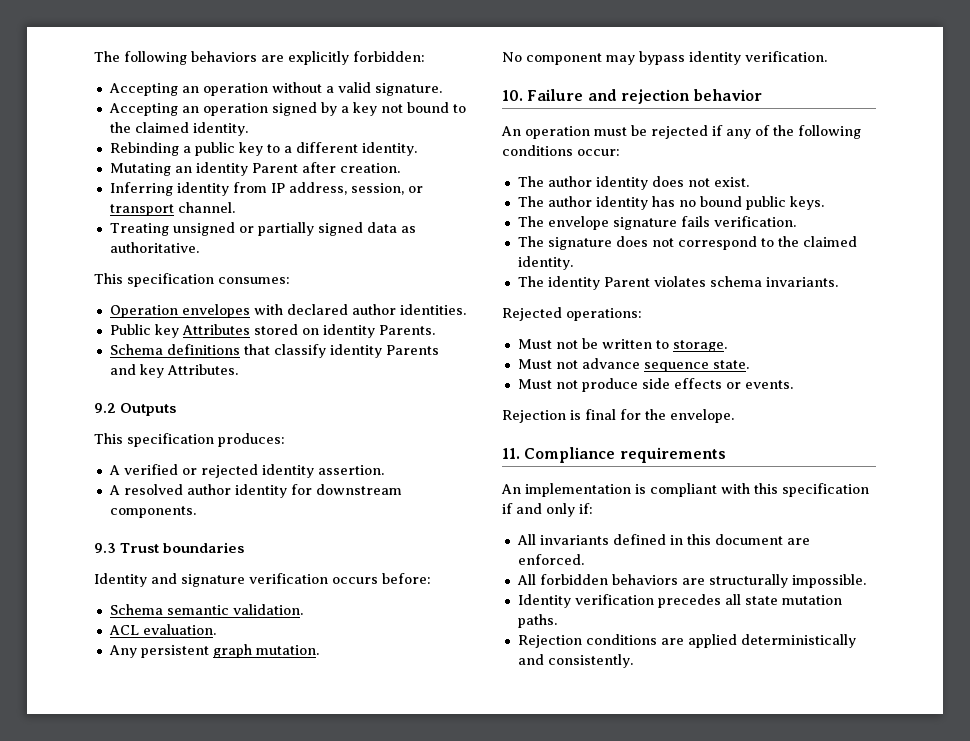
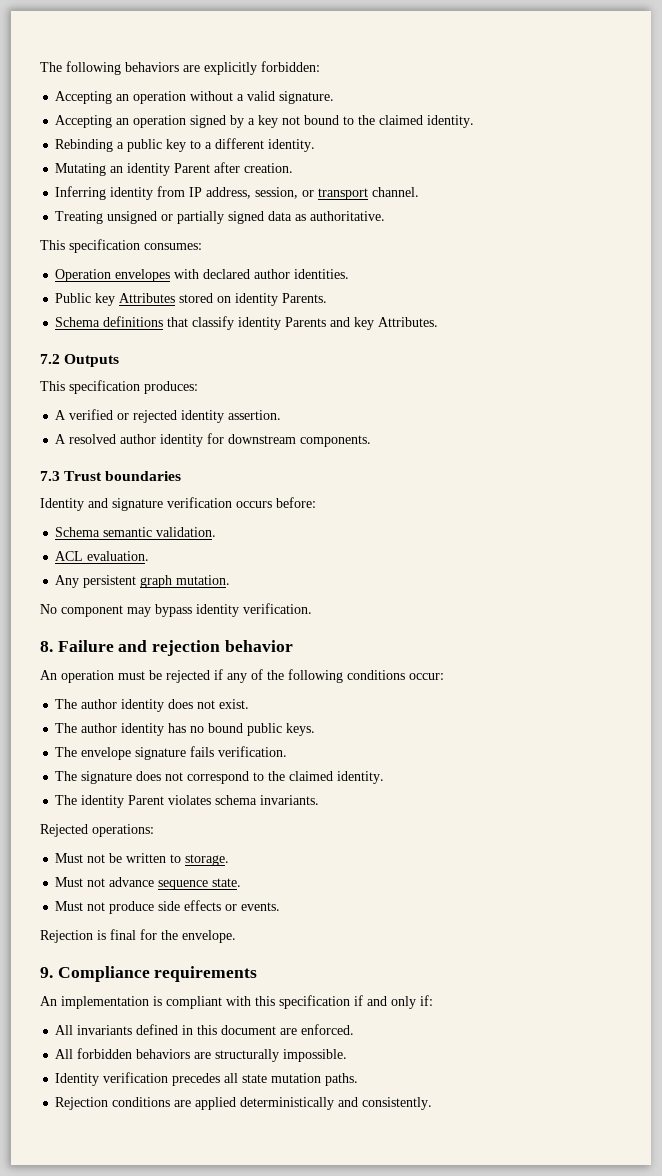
[94,403,116,413] 9.2 -> [40,354,60,364] 7.2
[94,543,116,553] 9.3 -> [40,471,60,481] 7.3
[502,90,523,101] 10. -> [40,641,53,652] 8.
[502,448,520,459] 11. -> [40,967,53,978] 9.

